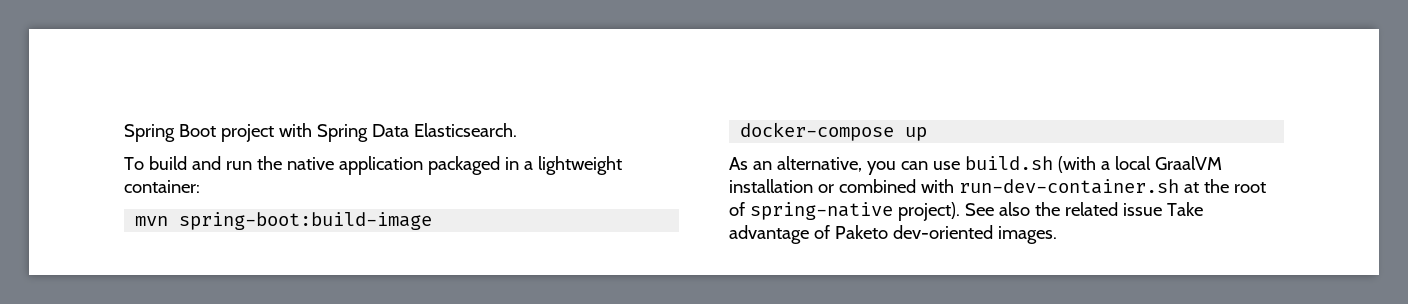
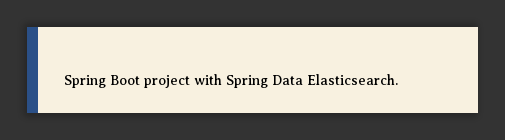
[124,156,622,175] [124,180,200,193] [135,212,433,230] [740,122,928,141] [729,156,1222,175] [729,179,1266,194] [729,202,1203,221] [729,225,1057,244] // To build and run the native application packaged in a lightweight container: // mvn spring-boot:build-image // docker-compose up // As an alternative, you can use build.sh (with a local GraalVM installation or combined with run-dev-container.sh at the root of spring-native project). See also the related issue Take advantage of Paketo dev-oriented images. -> (398, 79) none

